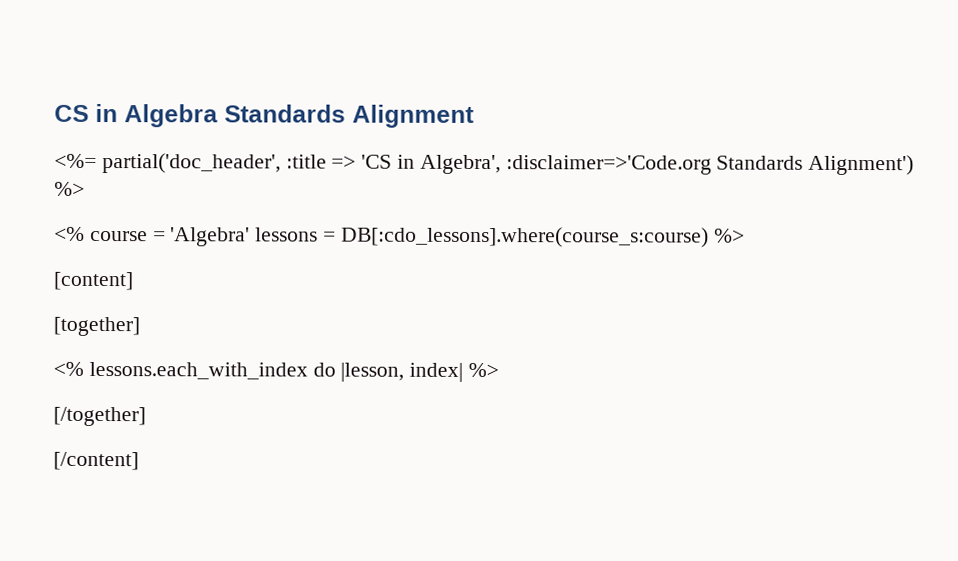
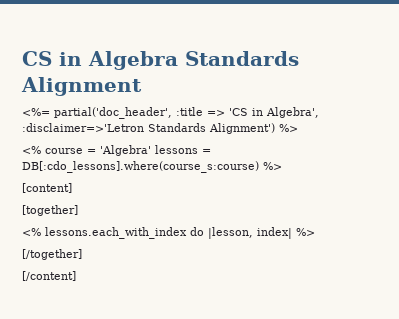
[505,155,712,175] :disclaimer=>'Code.org -> [22,123,144,132] :disclaimer=>'Letron

